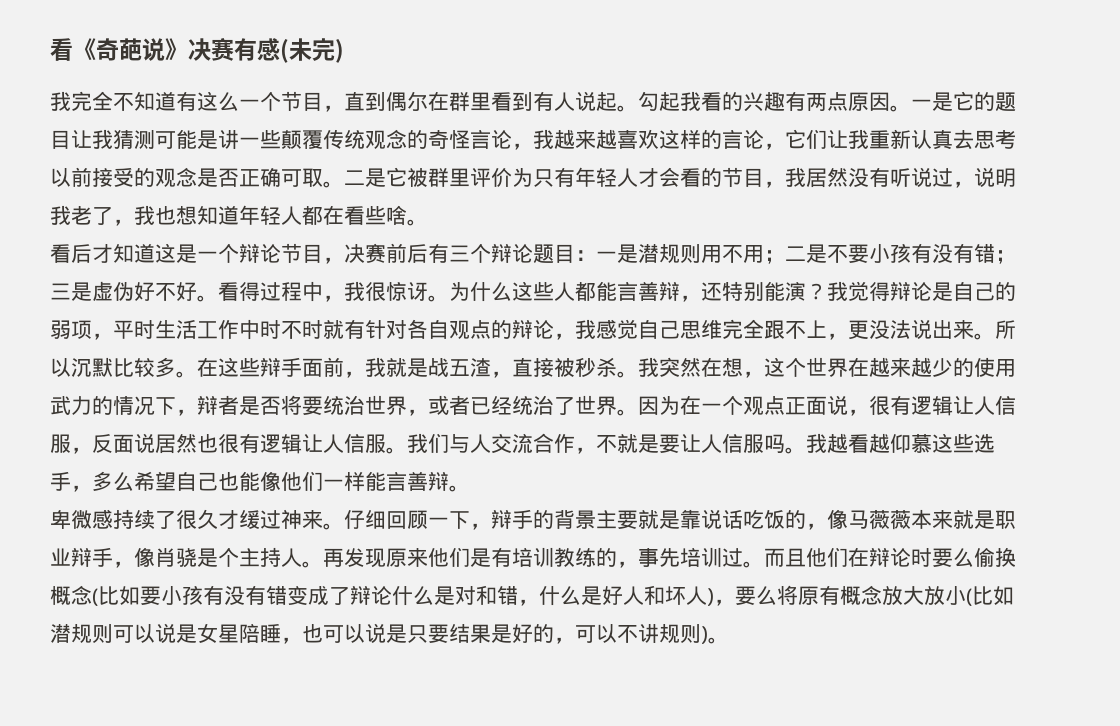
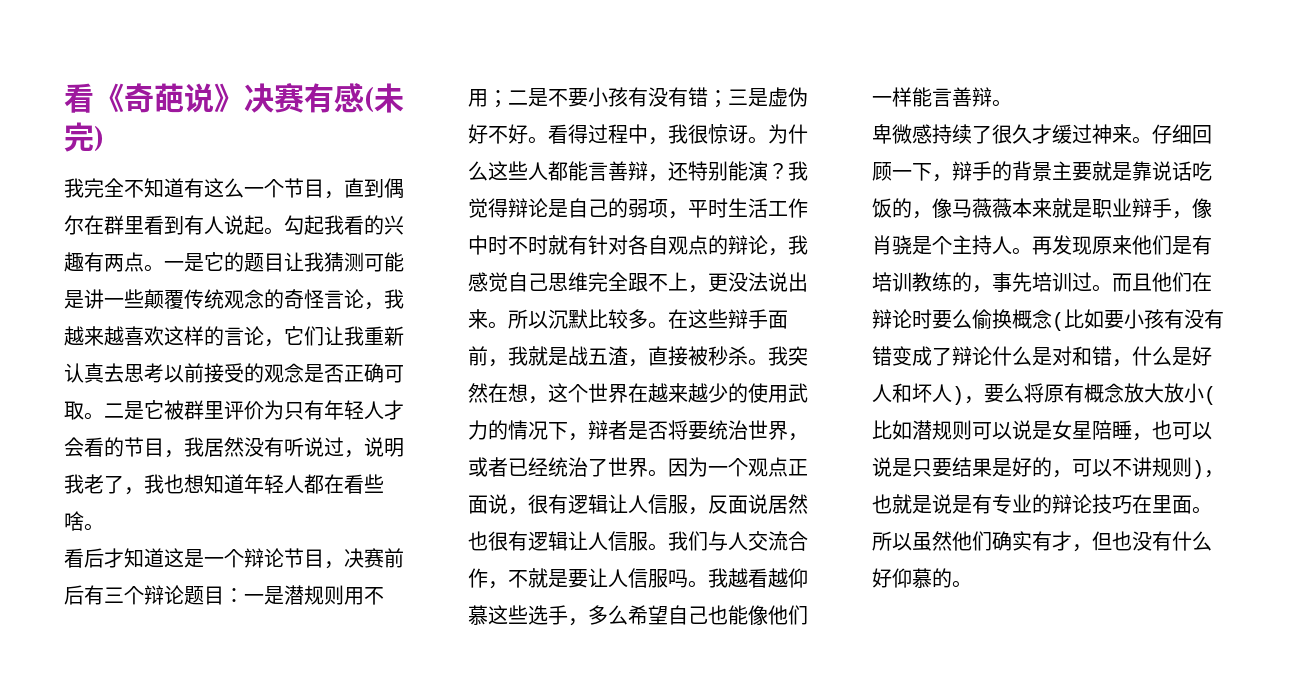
[848,92,890,111] 原因 -> (144, 262) none
[680,395,701,415] 在 -> (708, 467) none
(708, 635) none -> [1204,470,1224,478] [872,494,1212,514] [872,531,1212,552] [872,568,952,588] ，也就是说是有专业的辩论技巧在里面。所以虽然他们确实有才，但也没有什么好仰慕的

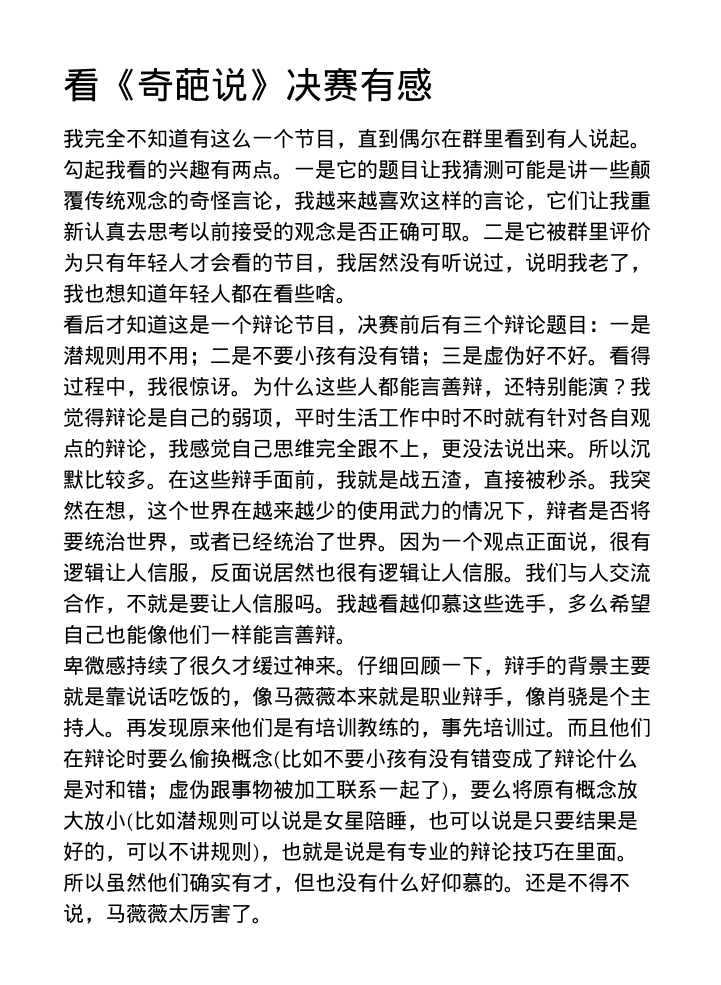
[364,83,404,113] [64,122,104,152] (未完) -> (433, 84) none
(1104, 319) none -> [323,750,344,768] 不
[1112,346,1212,367] [872,383,952,403] ，什么是好人和坏人 -> [147,779,441,800] ；虚伪跟事物被加工联系一起了
(972, 584) none -> [525,873,630,892] [63,903,273,924] 还是不得不说，马薇薇太厉害了。

